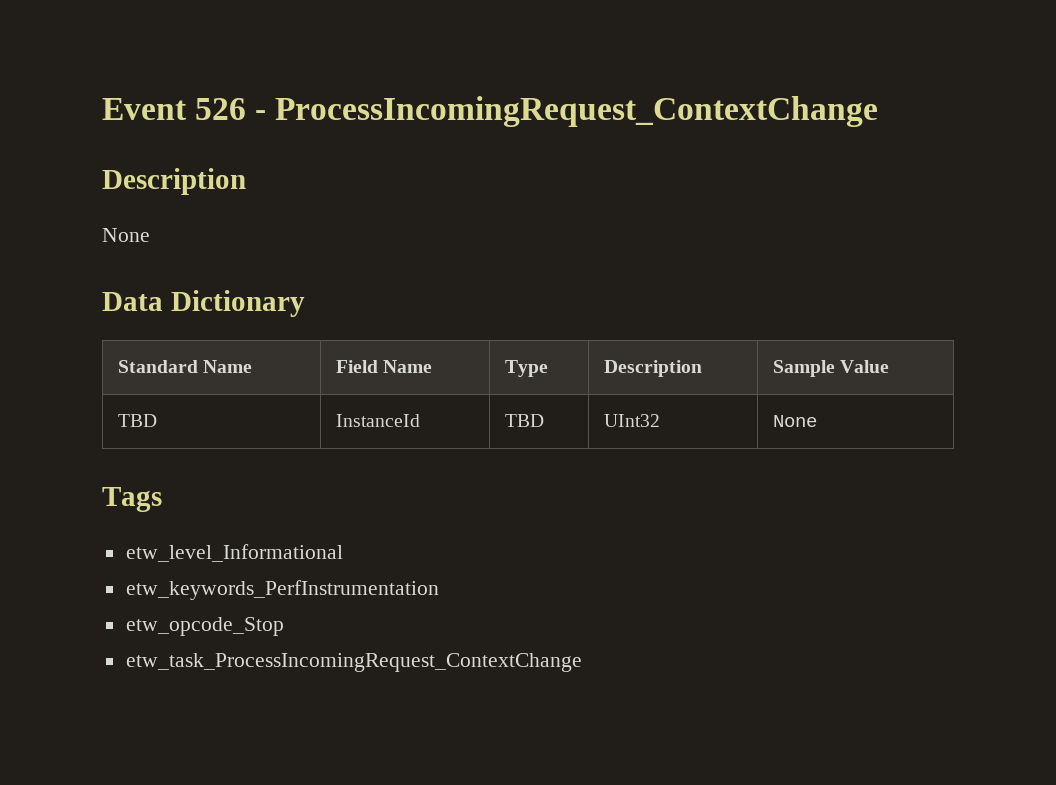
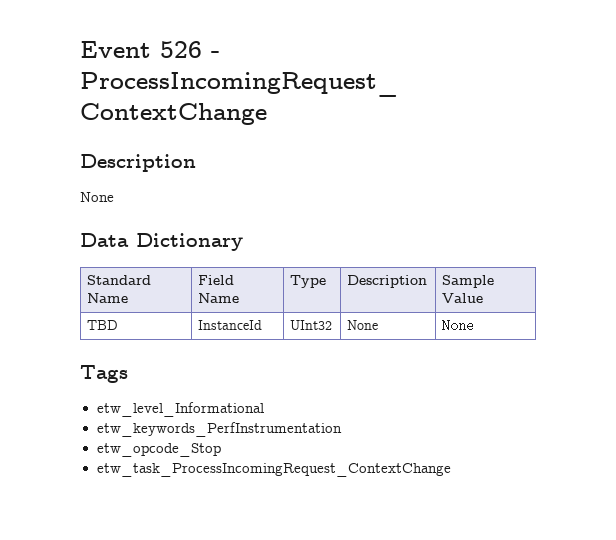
[504,414,544,427] [603,414,660,427] TBD | UInt32 -> [290,320,333,330] [347,320,379,330] UInt32 | None

